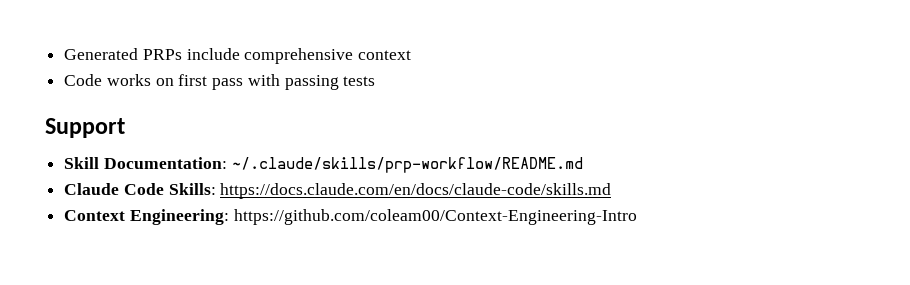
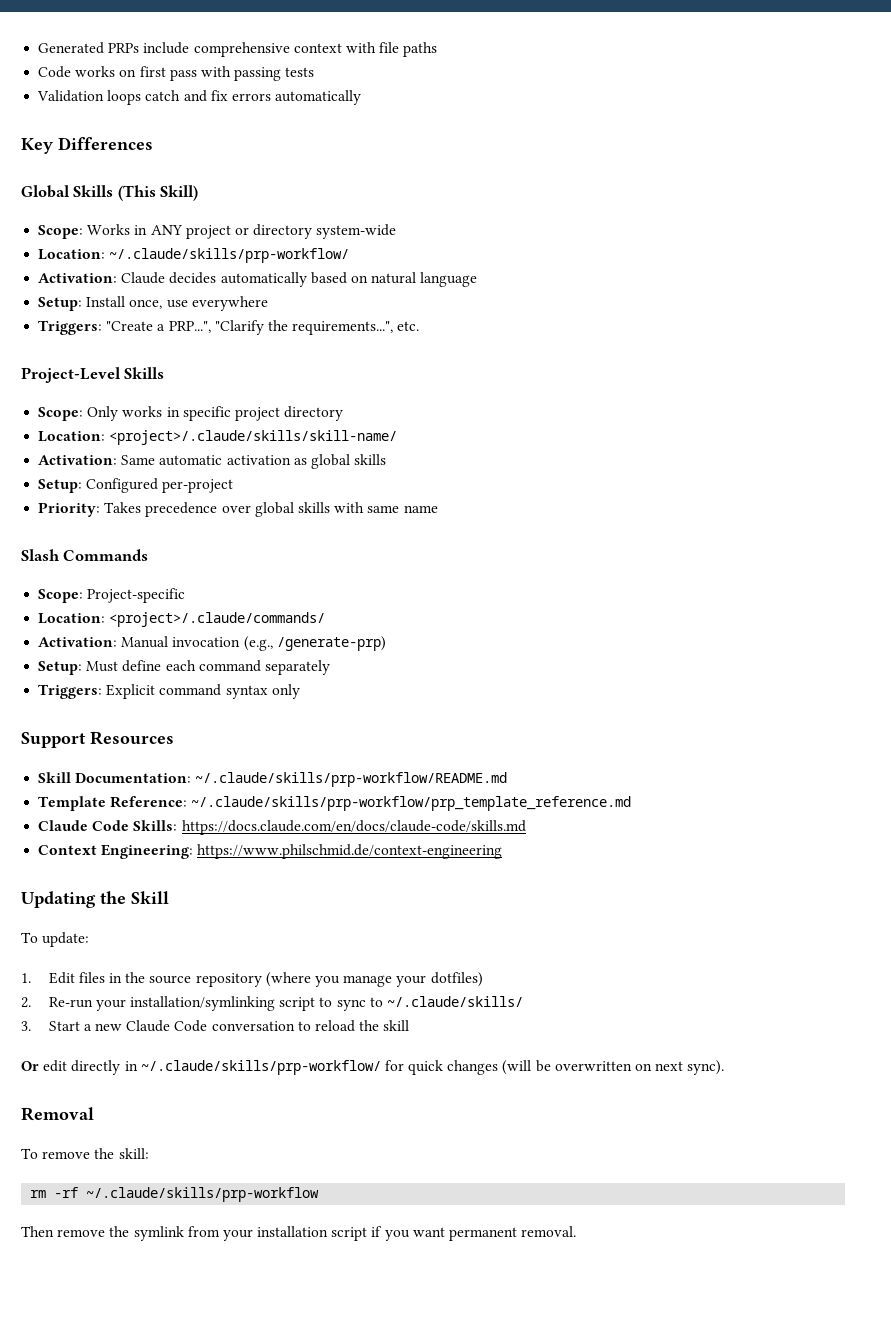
(412, 55) none -> [345,42,438,57] with file paths
(376, 81) none -> [37,90,362,105] [21,137,153,154] [21,185,199,201] [38,224,397,239] [38,248,350,263] [38,272,478,287] [38,296,268,311] [38,320,420,335] [21,367,165,383] [38,406,344,421] [38,430,398,445] [38,454,387,469] [38,478,234,493] [38,502,438,517] [21,549,149,561] [38,588,186,603] [38,612,326,627] [38,636,386,651] [38,660,330,675] [38,684,300,699] // Validation loops catch and fix errors automatically // Key Differences // Global Skills (This Skill) // Scope: Works in ANY project or directory system-wide // Location: ~/.claude/skills/prp-workflow/ // Activation: Claude decides automatically based on natural language // Setup: Install once, use everywhere // Triggers: "Create a PRP...", "Clarify the requirements...", etc. // Project-Level Skills // Scope: Only works in specific project directory // Location: <project>/.claude/skills/skill-name/ // Activation: Same automatic activation as global skills // Setup: Configured per-project // Priority: Takes precedence over global skills with same name // Slash Commands // Scope: Project-specific // Location: <project>/.claude/commands/ // Activation: Manual invocation (e.g., /generate-prp) // Setup: Must define each command separately // Triggers: Explicit command syntax only
(125, 128) none -> [90,731,174,745] Resources
(583, 165) none -> [38,796,632,811] // Template Reference: ~/.claude/skills/prp-workflow/prp_template_reference.md
[233,209,637,225] https://github.com/coleam00/Context-Engineering-Intro -> [197,844,503,859] [21,891,169,908] [21,932,90,947] [21,972,483,987] [21,996,524,1011] [21,1020,410,1032] [21,1060,725,1075] [21,1107,94,1121] [21,1148,149,1159] [30,1187,320,1202] [21,1226,577,1241] https://www.philschmid.de/context-engineering // Updating the Skill // To update: // 1. Edit files in the source repository (where you manage your dotfiles) // 2. Re-run your installation/symlinking script to sync to ~/.claude/skills/ // 3. Start a new Claude Code conversation to reload the skill // Or edit directly in ~/.claude/skills/prp-workflow/ for quick changes (will be overwritten on next sync). // Removal // To remove the skill: // rm -rf ~/.claude/skills/prp-workflow // Then remove the symlink from your installation script if you want permanent removal.

